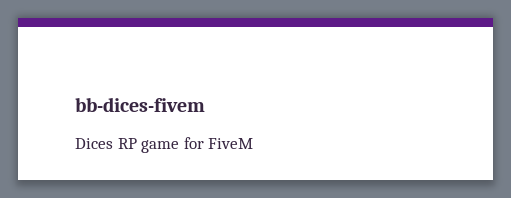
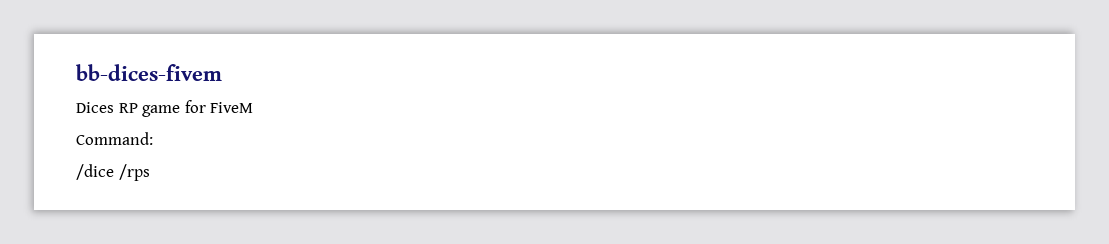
(254, 143) none -> [76,132,153,145] [76,164,150,181] // Command: // /dice /rps

